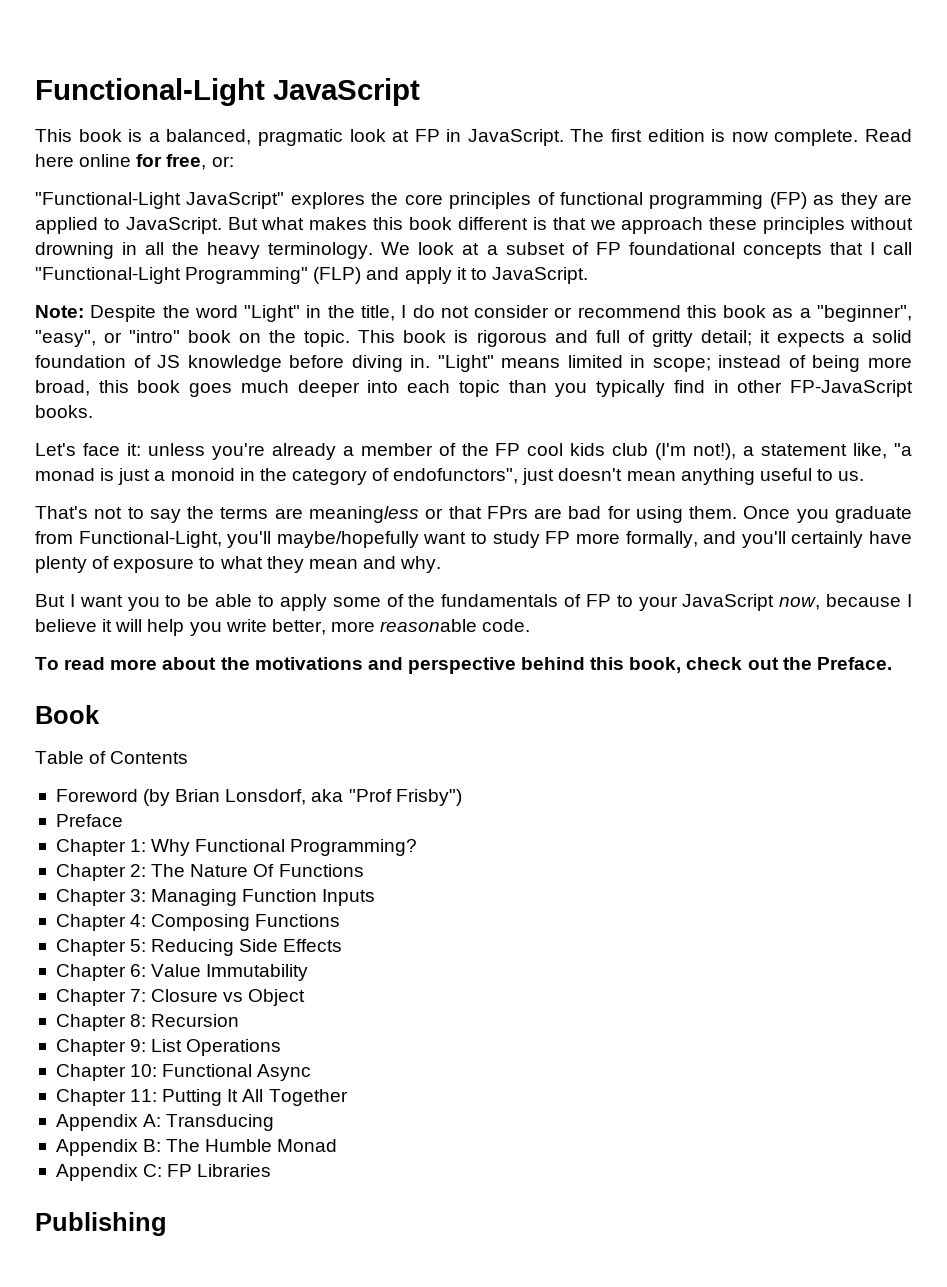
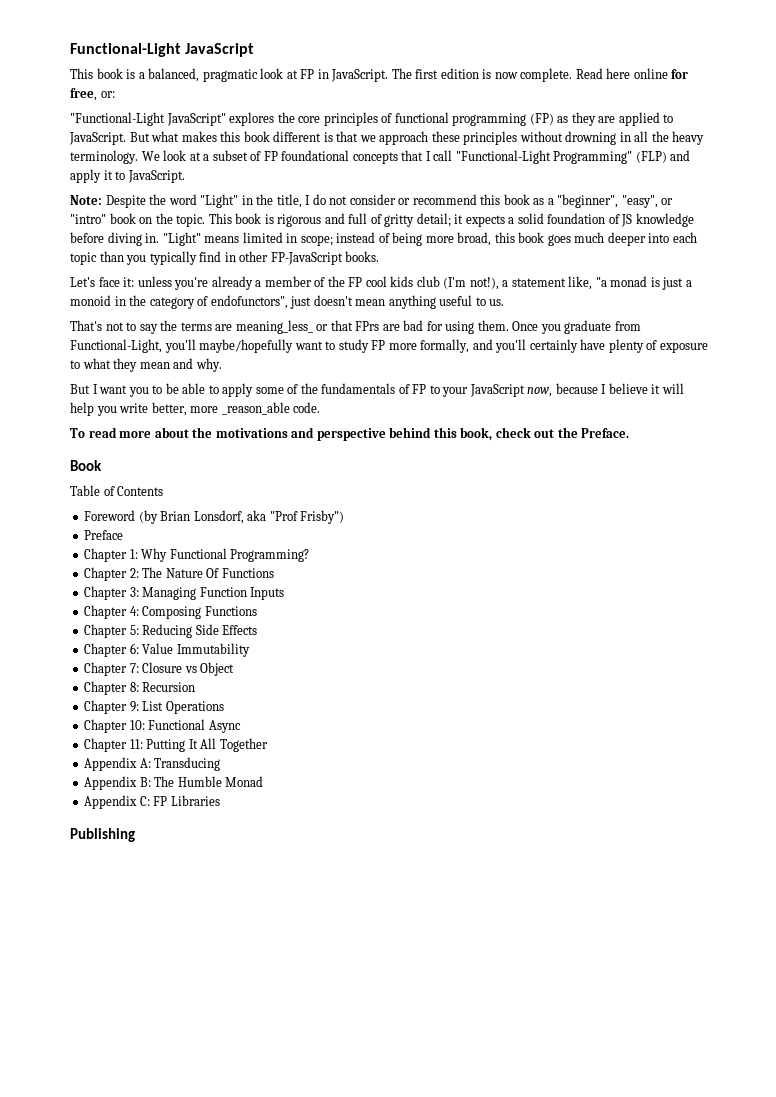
[308,506,419,523] meaningless -> [235,320,313,334] meaning_less_
[380,619,478,632] reasonable -> [221,402,290,415] _reason_able

